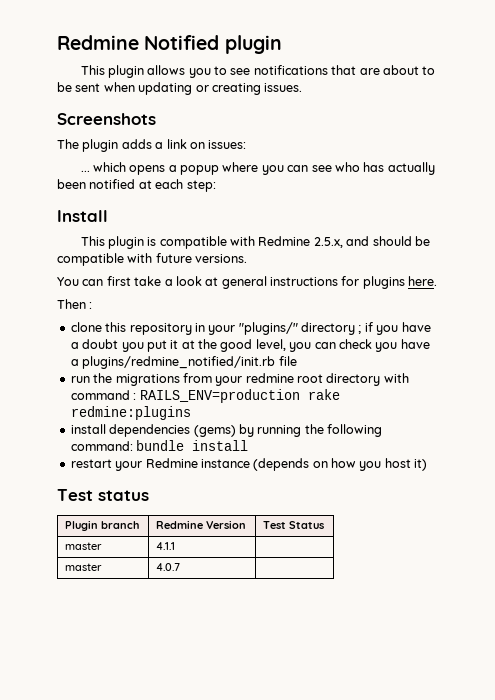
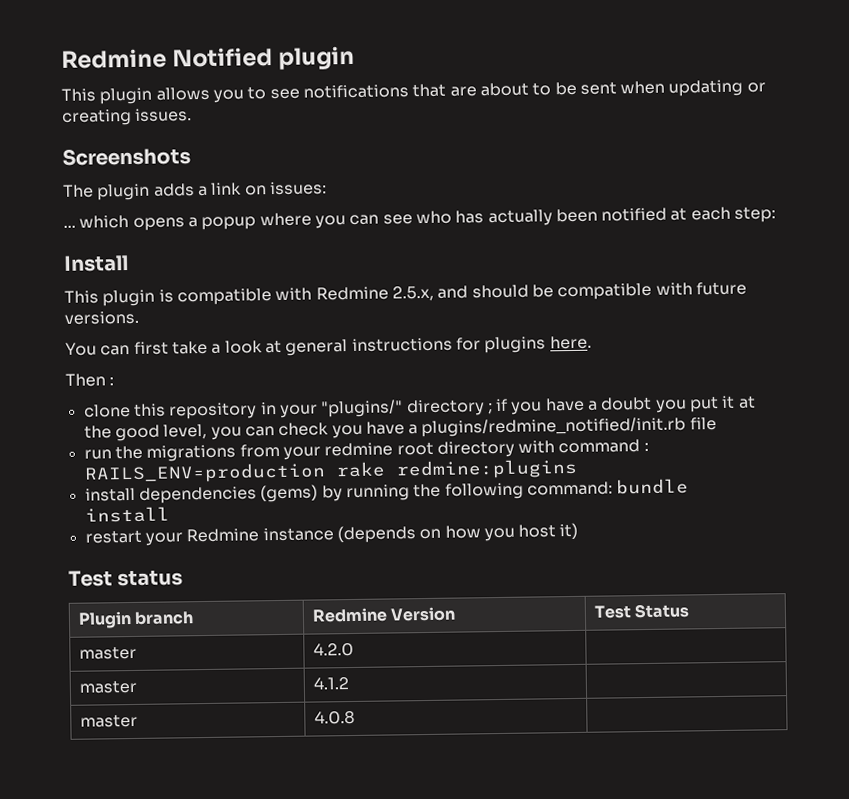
[155,542,175,550] [64,563,102,571] [155,563,180,571] 4.1.1 | // master | 4.0.7 -> [313,642,355,657] [79,679,138,694] [313,677,350,690] [80,713,139,728] [314,710,356,725] 4.2.0 | // master | 4.1.2 | // master | 4.0.8

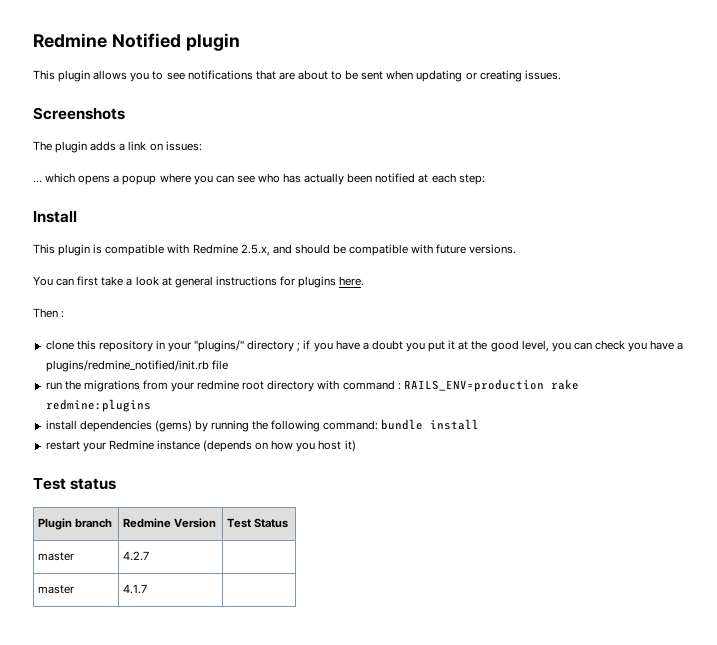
[313,642,355,657] [79,679,138,694] [313,677,350,690] [80,713,139,728] [314,710,356,725] 4.2.0 | // master | 4.1.2 | // master | 4.0.8 -> [122,551,149,561] [37,585,74,594] [122,584,147,594] 4.2.7 | // master | 4.1.7

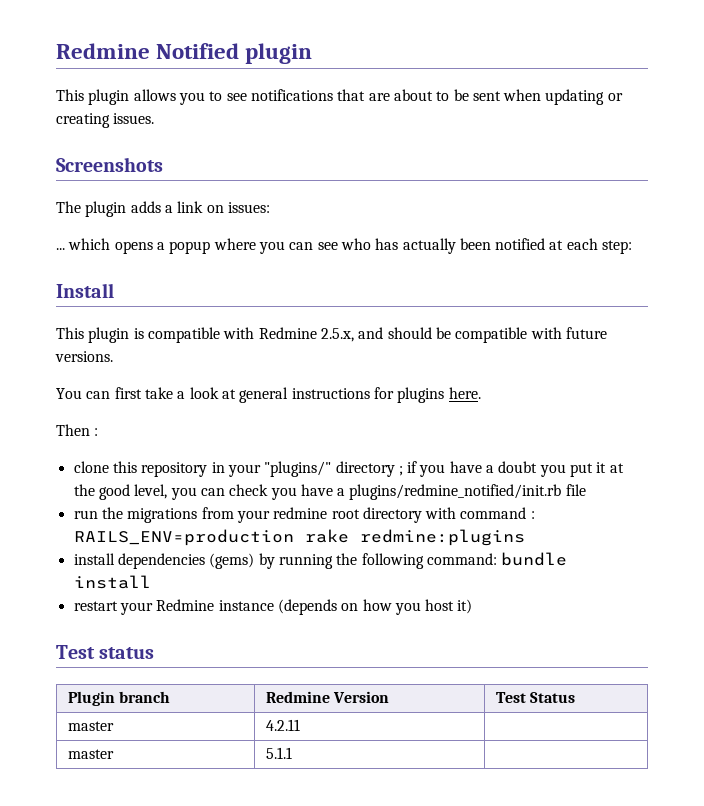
[122,551,149,561] [37,585,74,594] [122,584,147,594] 4.2.7 | // master | 4.1.7 -> [265,719,300,731] [67,749,114,759] [265,747,292,759] 4.2.11 | // master | 5.1.1

